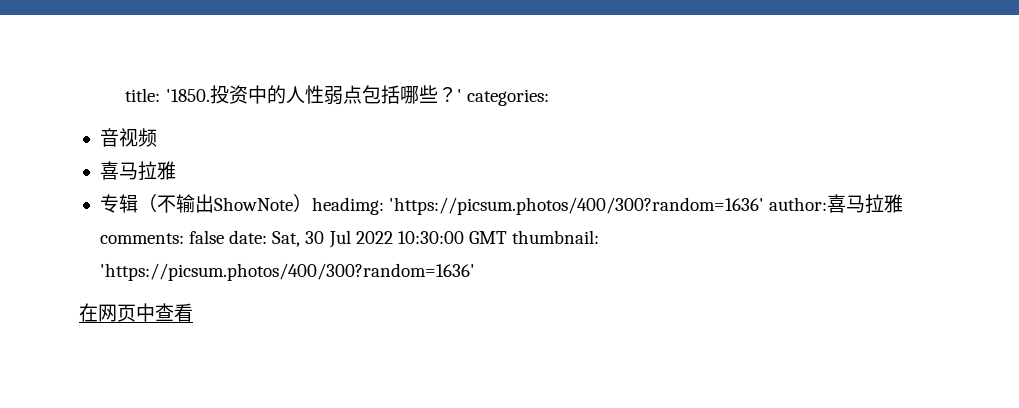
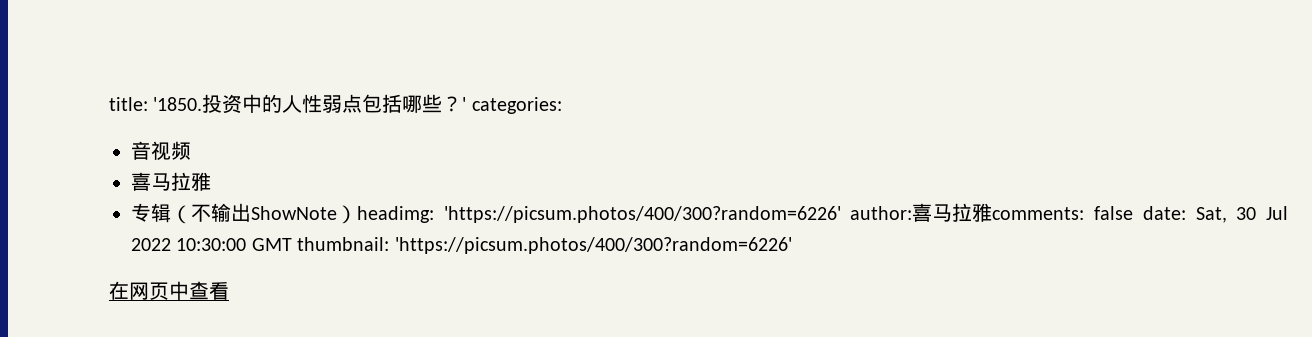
[389,197,765,215] 'https://picsum.photos/400/300?random=1636' -> [443,206,841,223] 'https://picsum.photos/400/300?random=6226'
[99,263,475,281] 'https://picsum.photos/400/300?random=1636' -> [394,237,792,254] 'https://picsum.photos/400/300?random=6226'

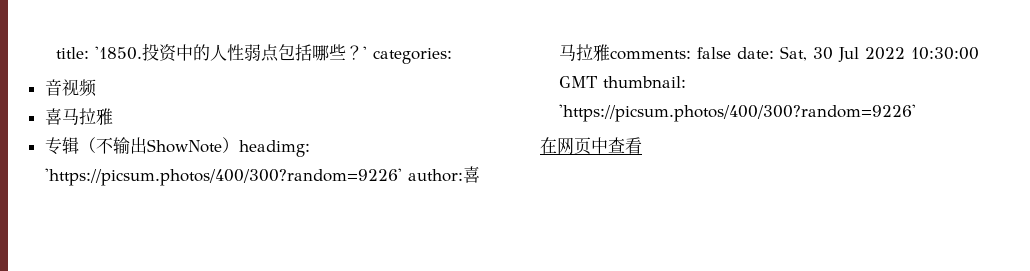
[443,206,841,223] 'https://picsum.photos/400/300?random=6226' -> [44,168,402,186] 'https://picsum.photos/400/300?random=9226'
[394,237,792,254] 'https://picsum.photos/400/300?random=6226' -> [558,104,916,122] 'https://picsum.photos/400/300?random=9226'

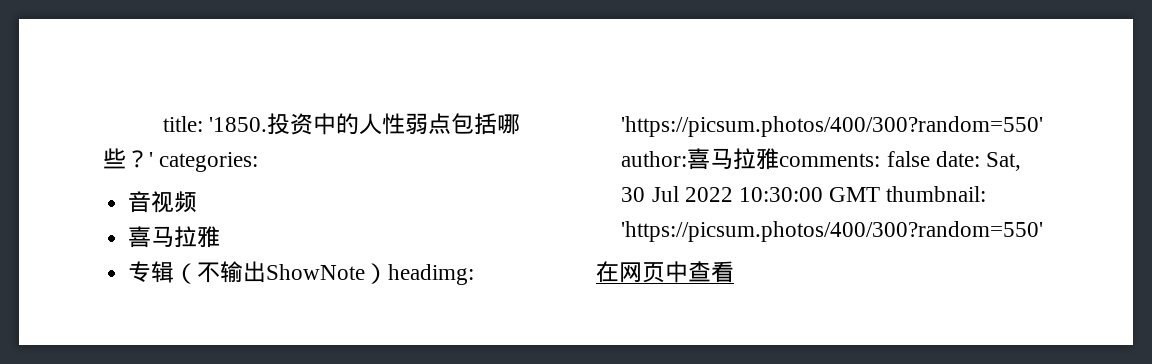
[44,168,402,186] 'https://picsum.photos/400/300?random=9226' -> [621,116,1044,137] 'https://picsum.photos/400/300?random=550'
[558,104,916,122] 'https://picsum.photos/400/300?random=9226' -> [621,221,1044,242] 'https://picsum.photos/400/300?random=550'

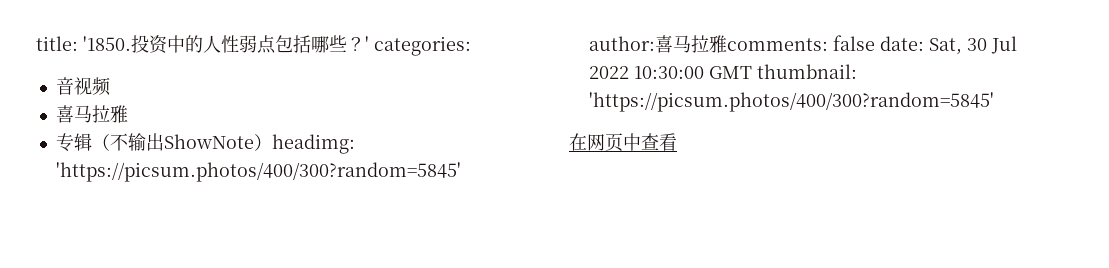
[621,116,1044,137] 'https://picsum.photos/400/300?random=550' -> [55,162,461,182] 'https://picsum.photos/400/300?random=5845'
[621,221,1044,242] 'https://picsum.photos/400/300?random=550' -> [588,92,994,112] 'https://picsum.photos/400/300?random=5845'

